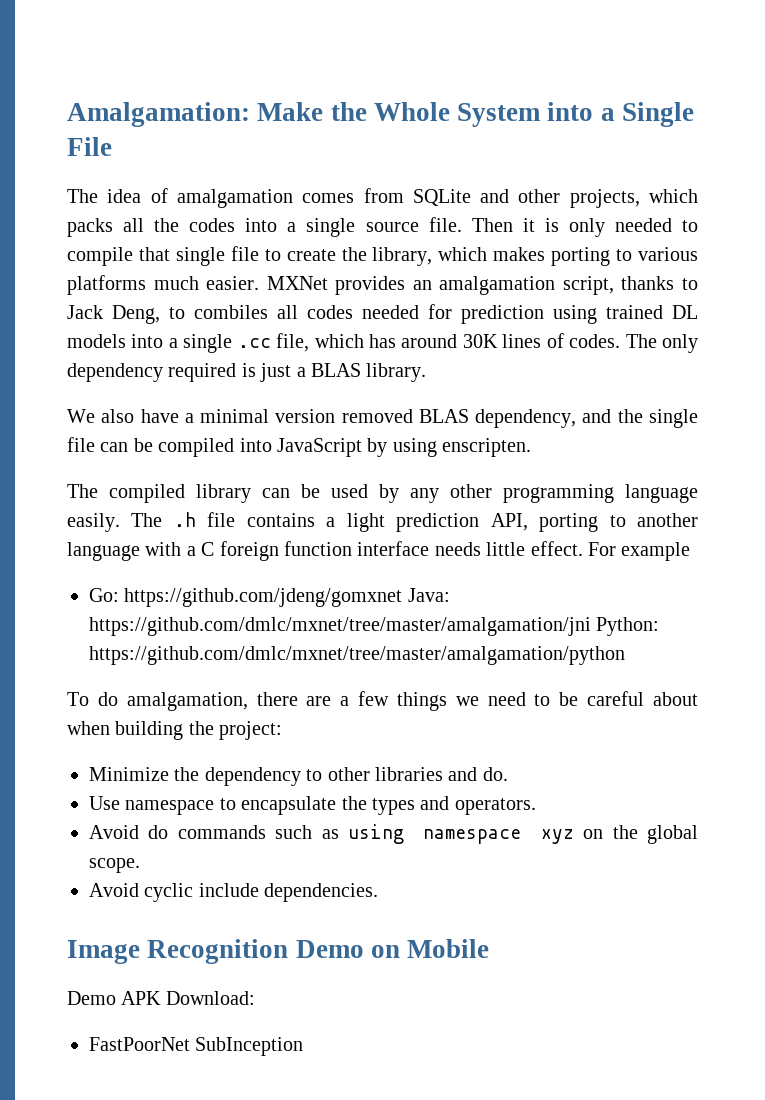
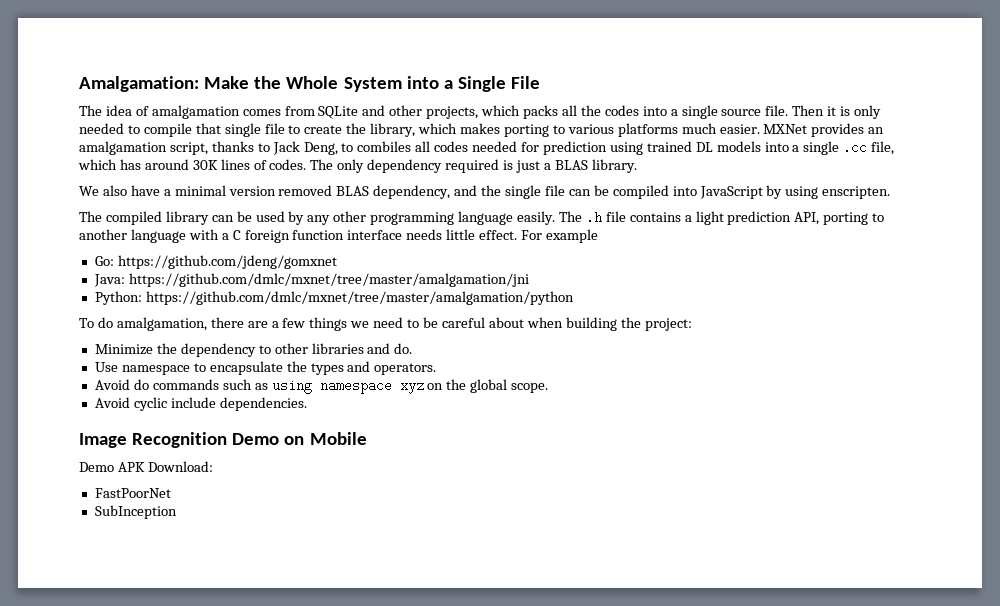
(403, 597) none -> (337, 262) //
(591, 626) none -> (529, 280) //
(190, 1044) none -> (171, 493) //

